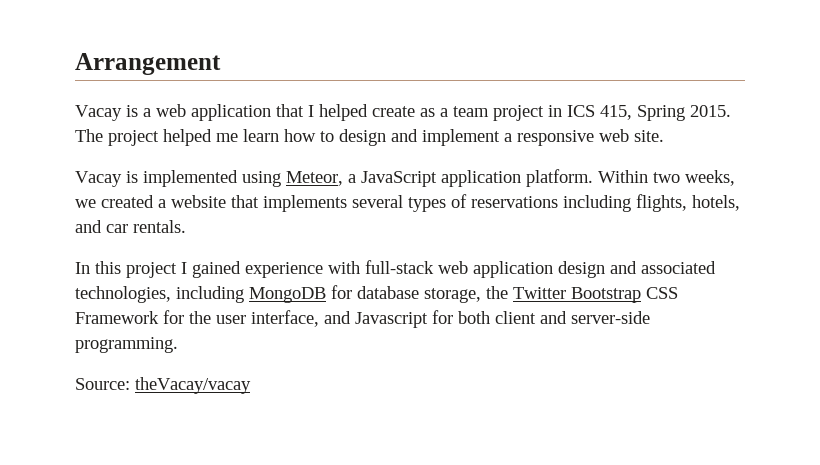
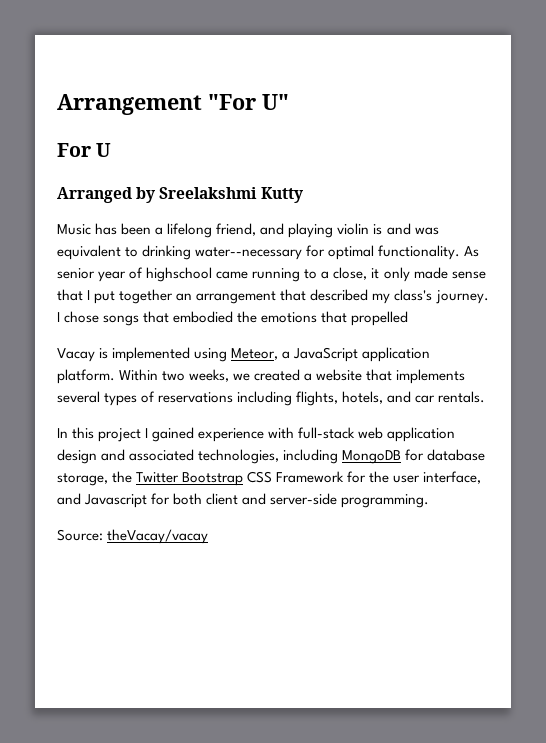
[75,104,731,121] [75,129,664,146] // Vacay is a web application that I helped create as a team project in ICS 415, Spring 2015. The project helped me learn how to design and implement a responsive web site. -> [208,94,289,110] [57,143,112,157] [57,187,303,203] [57,223,439,238] [57,245,480,260] [57,267,486,282] [57,289,489,304] [57,311,409,326] "For U" // For U // Arranged by Sreelakshmi Kutty // Music has been a lifelong friend, and playing violin is and was equivalent to drinking water--necessary for optimal functionality. As senior year of highschool came running to a close, it only made sense that I put together an arrangement that described my class's journey. I chose songs that embodied the emotions that propelled

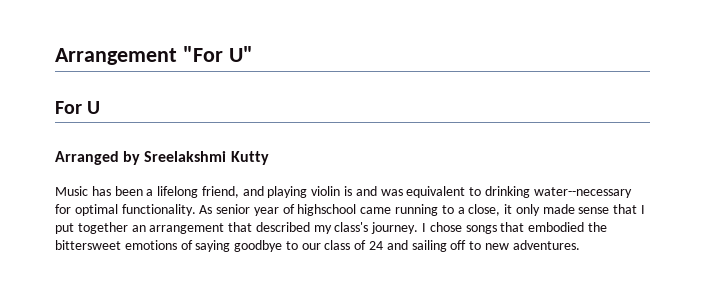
[261,311,409,326] [57,347,431,362] [57,369,466,384] [57,391,486,406] [57,427,456,442] [57,449,486,464] [57,471,482,486] [57,493,430,508] [57,529,209,544] emotions that propelled // Vacay is implemented using Meteor, a JavaScript application platform. Within two weeks, we created a website that implements several types of reservations including flights, hotels, and car rentals. // In this project I gained experience with full-stack web application design and associated technologies, including MongoDB for database storage, the Twitter Bootstrap CSS Framework for the user interface, and Javascript for both client and server-side programming. // Source: theVacay/vacay -> [55,240,580,252] bittersweet emotions of saying goodbye to our class of 24 and sailing off to new adventures.

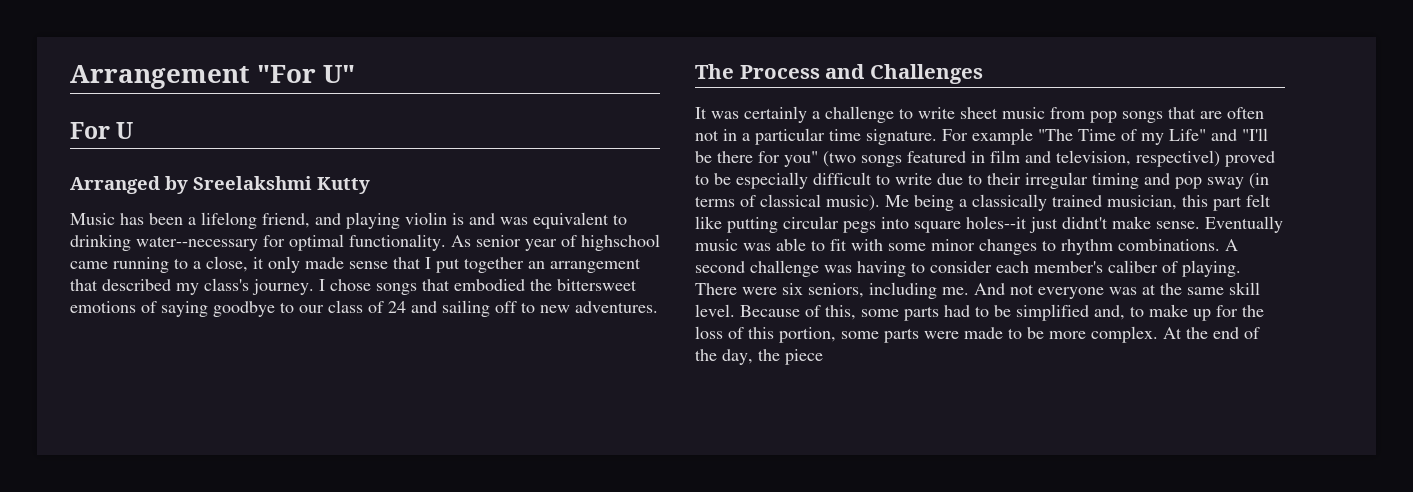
(580, 245) none -> [695,64,983,84] [695,106,1264,123] [695,128,1268,145] [695,150,1275,167] [695,172,1269,189] [695,194,1271,211] [695,216,1283,233] [695,238,1238,255] [695,260,1241,277] [695,282,1260,299] [695,304,1264,321] [695,326,1260,343] [695,349,823,365] // The Process and Challenges // It was certainly a challenge to write sheet music from pop songs that are often not in a particular time signature. For example "The Time of my Life" and "I'll be there for you" (two songs featured in film and television, respectivel) proved to be especially difficult to write due to their irregular timing and pop sway (in terms of classical music). Me being a classically trained musician, this part felt like putting circular pegs into square holes--it just didnt't make sense. Eventually music was able to fit with some minor changes to rhythm combinations. A second challenge was having to consider each member's caliber of playing. There were six seniors, including me. And not everyone was at the same skill level. Because of this, some parts had to be simplified and, to make up for the loss of this portion, some parts were made to be more complex. At the end of the day, the piece

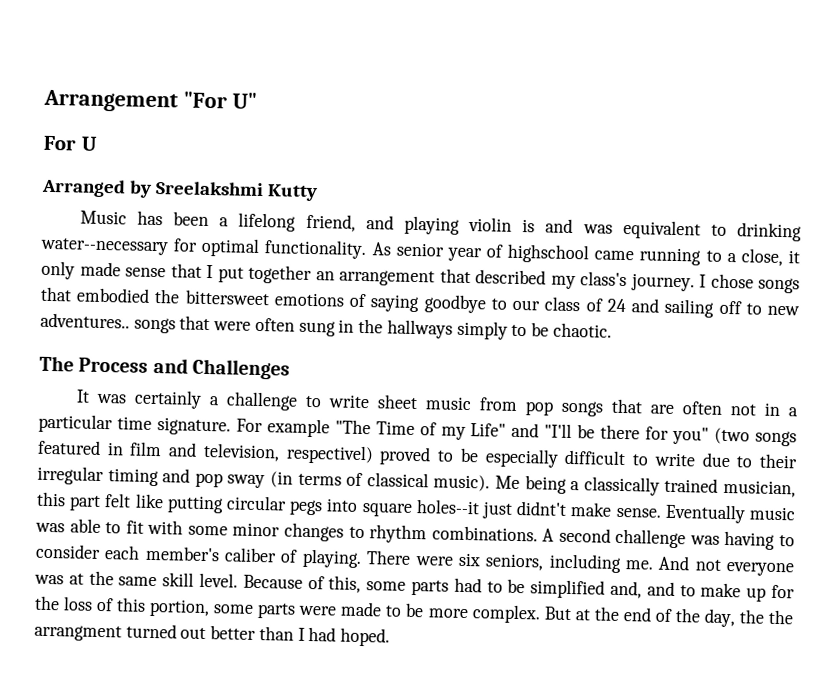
[575,301,658,313] adventures. -> [40,312,612,340] adventures.. songs that were often sung in the hallways simply to be chaotic.
(1125, 312) none -> [646,581,675,597] and
[1163,327,1182,339] At -> [543,606,591,621] But at
[785,349,823,365] piece -> [767,609,794,625] [34,623,391,647] the arrangment turned out better than I had hoped.

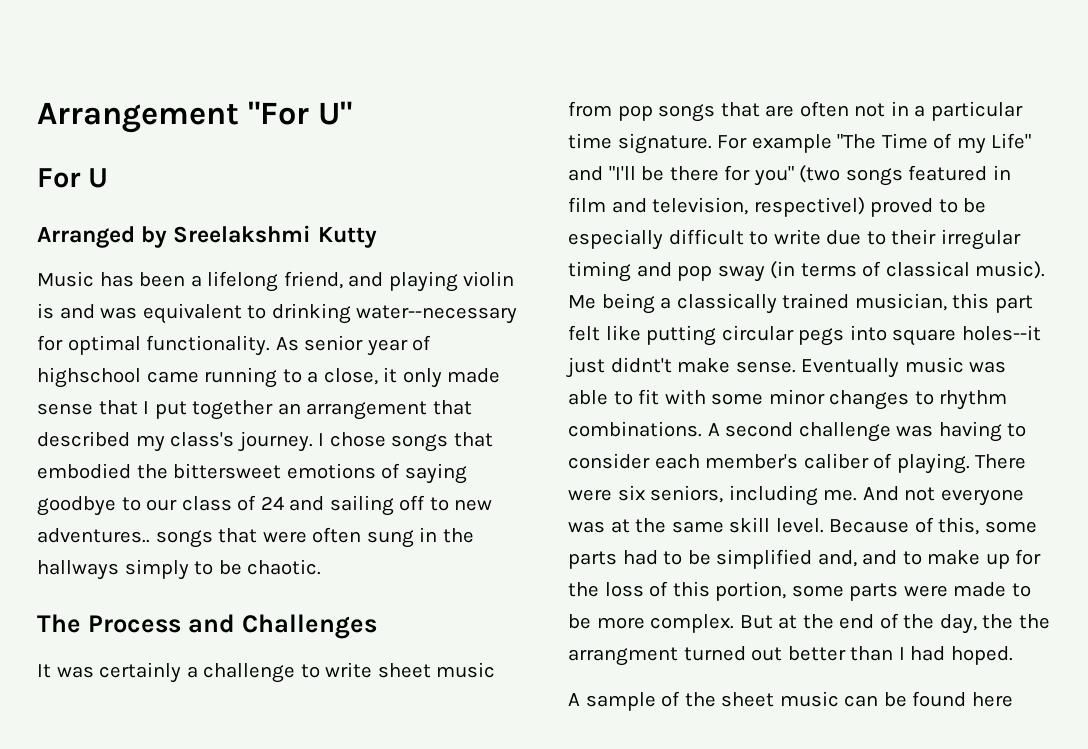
(391, 637) none -> [568,691,1013,711] // A sample of the sheet music can be found here

